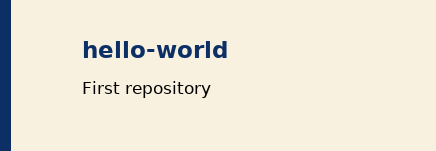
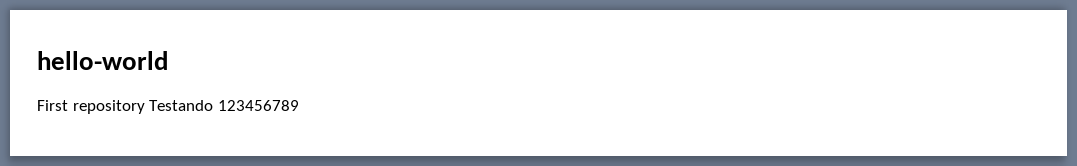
(211, 89) none -> [149,100,299,111] Testando 123456789

